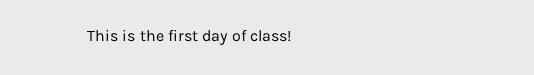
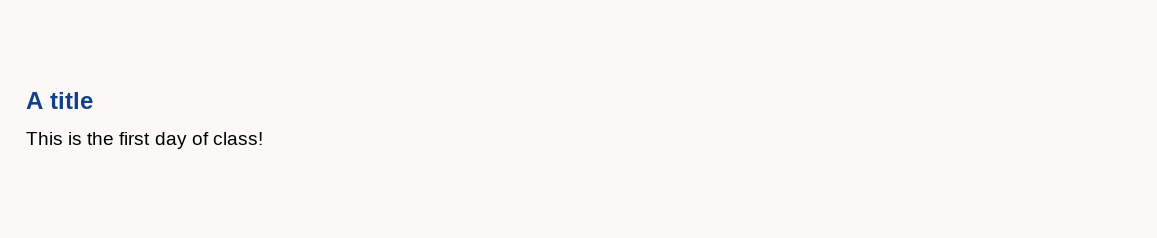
(87, 35) none -> [26,92,93,109] A title //

